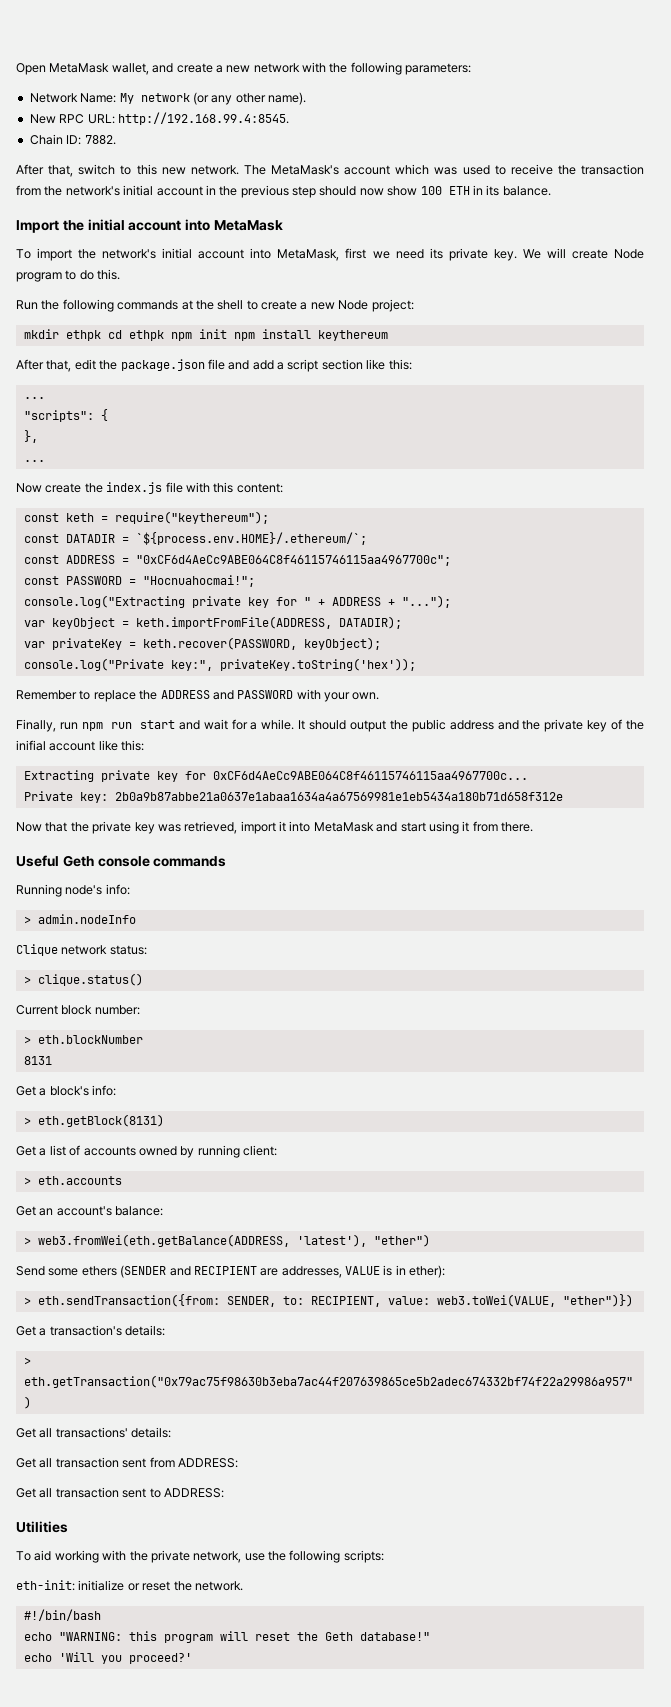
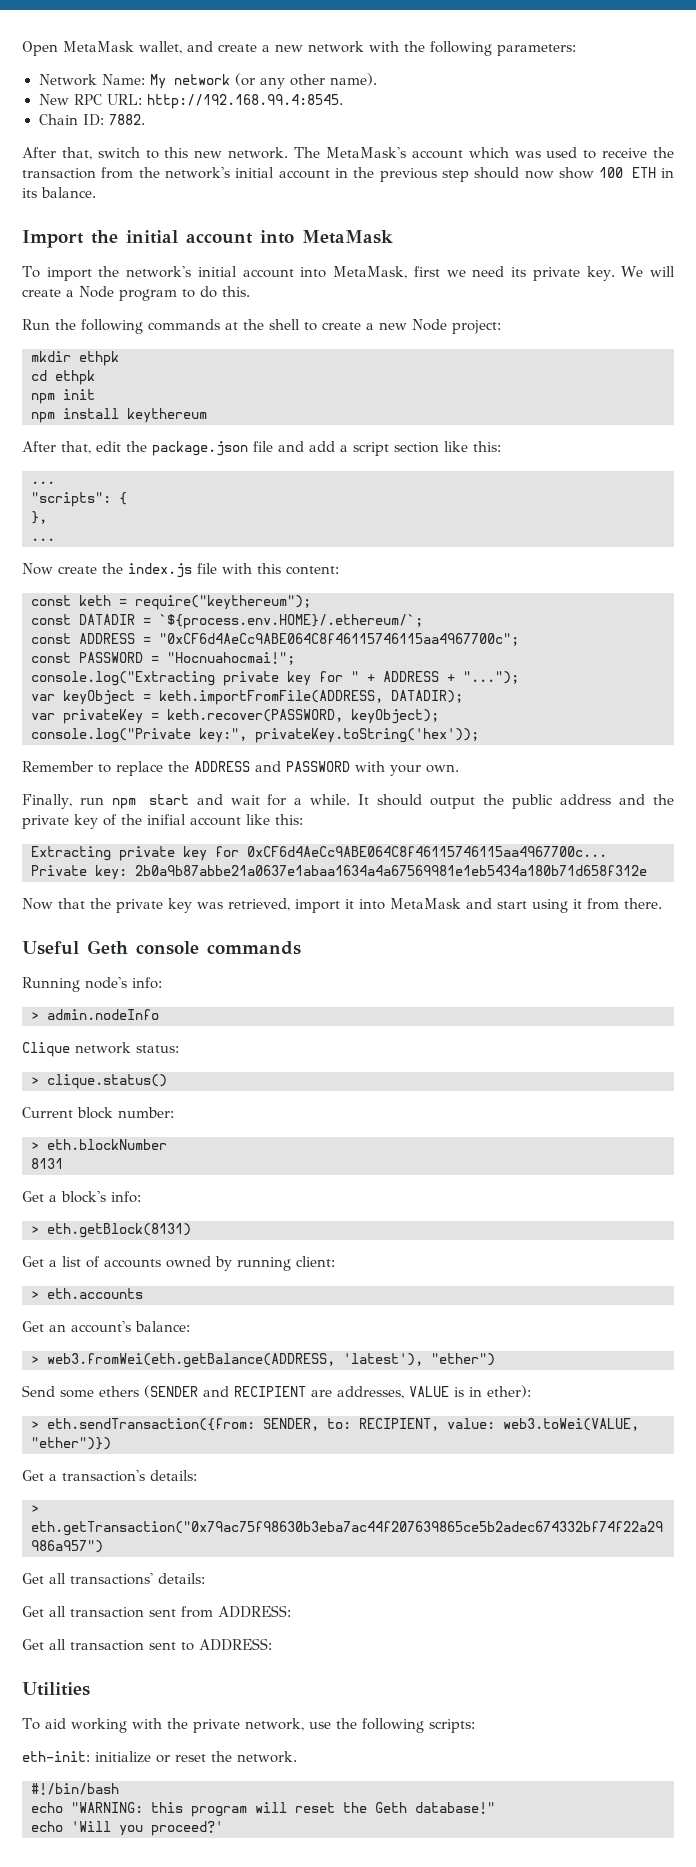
(608, 254) none -> [66,290,74,297] a
(101, 335) none -> (119, 358) //
(164, 335) none -> (95, 377) //
(227, 334) none -> (95, 394) //
[110,722,132,729] run -> (136, 803) none

